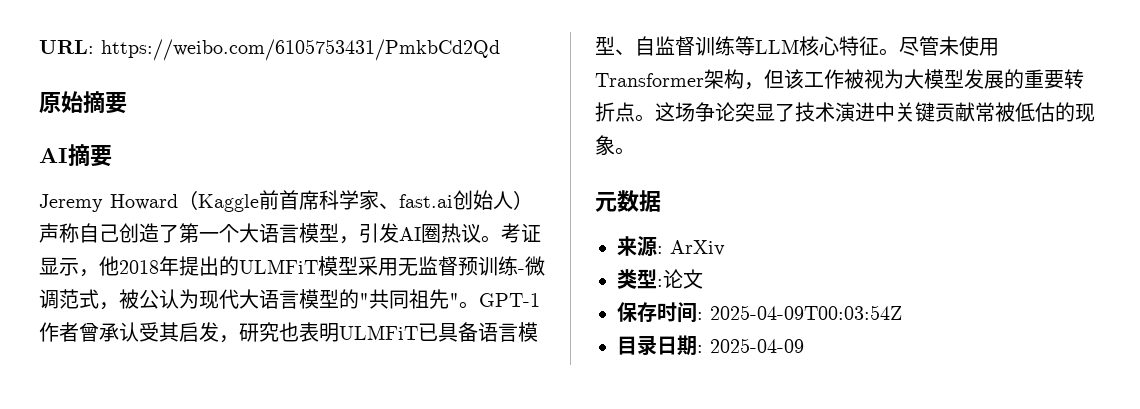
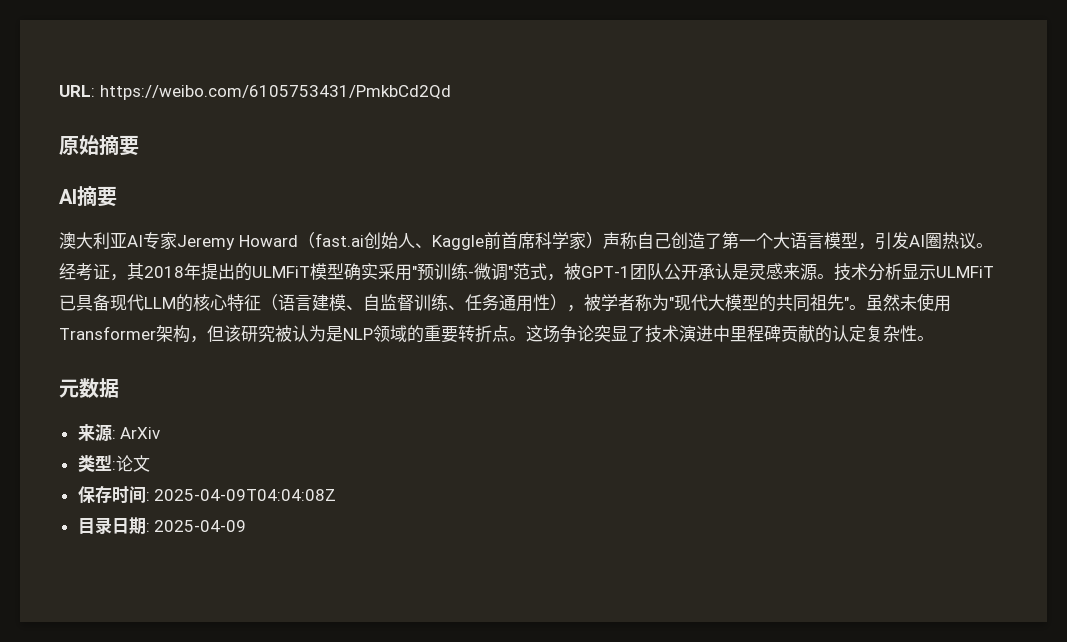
[39,190,198,212] Jeremy Howard（ -> [59,232,432,250] 澳大利亚AI专家Jeremy Howard（fast.ai创始人、
[379,190,513,210] 、fast.ai创始人 -> (586, 241) none
[501,223,541,243] [39,256,119,277] 考证显示，他 -> [59,263,144,281] 经考证，其
[358,256,458,276] 采用无监督 -> [344,263,417,281] 确实采用"
(59, 299) none -> [508,266,513,278] "
[139,289,540,309] [39,322,538,343] [595,36,939,56] 公认为现代大语言模型的"共同祖先"。GPT-1作者曾承认受其启发，研究也表明ULMFiT已具备语言模型、自监督训练等LLM核心特征。尽管 -> [581,263,994,281] [59,294,900,312] GPT-1团队公开承认是灵感来源。技术分析显示ULMFiT已具备现代LLM的核心特征（语言建模、自监督训练、任务通用性），被学者称为"现代大模型的共同祖先"。虽然
[804,69,1004,89] 工作被视为大模型发展 -> [241,325,407,343] 研究被认为是NLP领域
[895,102,1095,122] [595,135,615,155] 关键贡献常被低估的现象 -> [730,325,917,343] 里程碑贡献的认定复杂性
[710,305,902,320] 2025-04-09T00:03:54Z -> [154,489,337,501] 2025-04-09T04:04:08Z

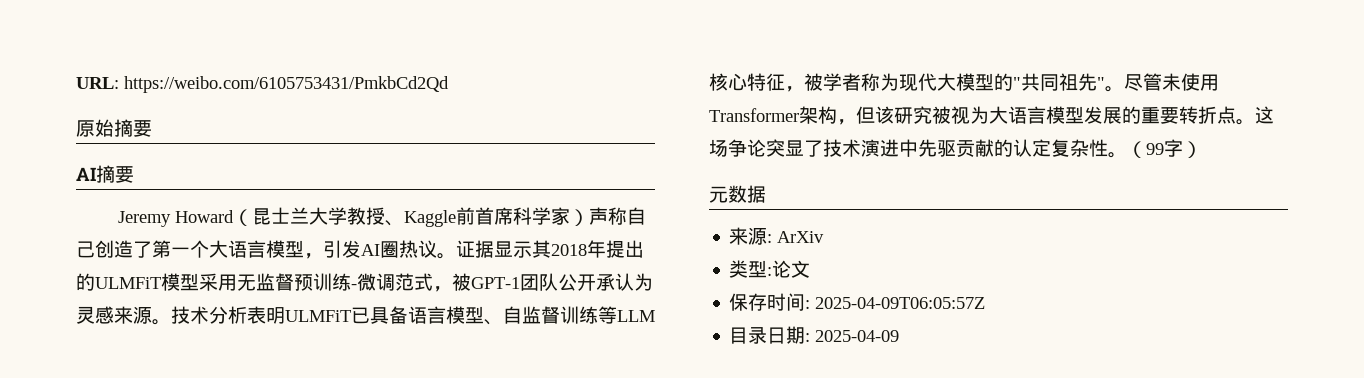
[59,232,415,250] 澳大利亚AI专家Jeremy Howard（fast.ai创始人 -> [118,207,386,227] Jeremy Howard（昆士兰大学教授
[59,263,127,281] 经考证， -> [456,240,532,258] 证据显示
[344,263,417,281] 确实采用" -> [199,273,294,291] 采用无监督
[508,266,513,278] " -> (395, 282) none
[732,264,749,280] 是 -> [634,273,653,291] 为
[902,264,936,280] 显示 -> [247,306,285,324] 表明
[110,294,567,312] 现代LLM的核心特征（语言建模、自监督训练、任务通用性） -> [408,306,655,325] [709,73,785,91] 语言模型、自监督训练等LLM核心特征
[669,297,674,309] " -> (899, 82) none
(776, 303) none -> [1013,77,1021,89] "
[866,294,900,311] 虽然 -> [1124,73,1162,91] 尽管
[292,325,407,342] 认为是NLP领域 -> [951,106,1122,124] 视为大语言模型发展
[730,325,781,342] 里程碑 -> [918,139,956,157] 先驱
(934, 338) none -> [1127,139,1202,158] （99字）
[154,489,337,501] 2025-04-09T04:04:08Z -> [815,297,986,309] 2025-04-09T06:05:57Z

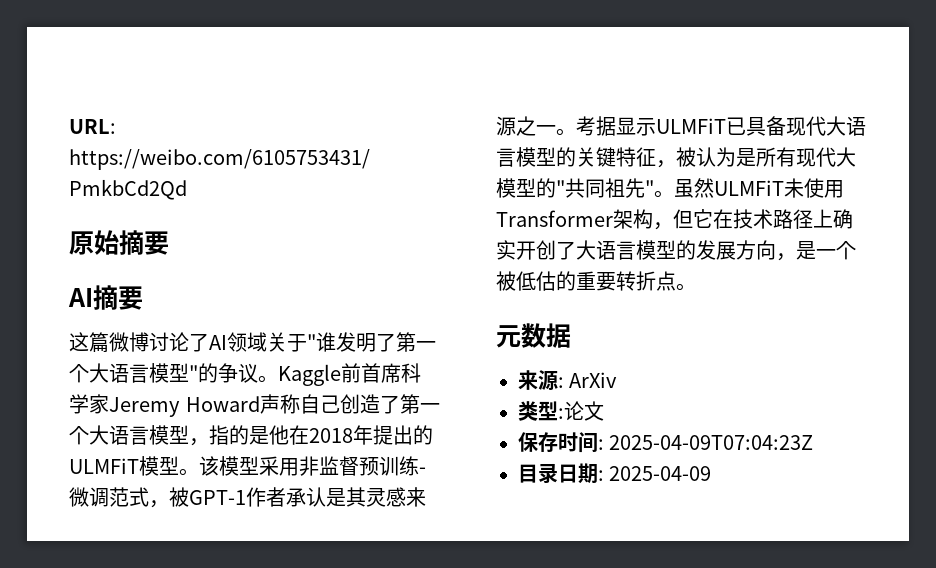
[118,207,405,227] Jeremy Howard（昆士兰大学教授、 -> [69,332,436,353] [69,363,278,383] 这篇微博讨论了AI领域关于"谁发明了第一个大语言模型"的争议。
[570,209,590,226] ） -> [109,396,260,417] Jeremy Howard
[323,240,551,259] 引发AI圈热议。证据显示其 -> [209,425,309,445] 指的是他在
[199,273,256,291] 采用无 -> [179,456,319,476] 。该模型采用非
[520,273,653,291] [76,306,285,325] 团队公开承认为灵感来源。技术分析表明 -> [246,487,426,507] [496,116,656,136] 作者承认是其灵感来源之一。考据显示
[408,306,655,325] [709,73,899,92] 语言模型、自监督训练等LLM核心特征，被学者称为 -> [786,116,866,136] [496,147,796,168] 现代大语言模型的关键特征，被认为是所有
[1124,73,1162,91] 尽管 -> [674,178,784,198] 虽然ULMFiT
[875,106,1274,125] [709,139,1202,158] 该研究被视为大语言模型发展的重要转折点。这场争论突显了技术演进中先驱贡献的认定复杂性。（99字） -> [693,209,853,229] [496,240,856,261] [496,271,696,291] 它在技术路径上确实开创了大语言模型的发展方向，是一个被低估的重要转折点。
[815,297,986,309] 2025-04-09T06:05:57Z -> [609,435,814,450] 2025-04-09T07:04:23Z

